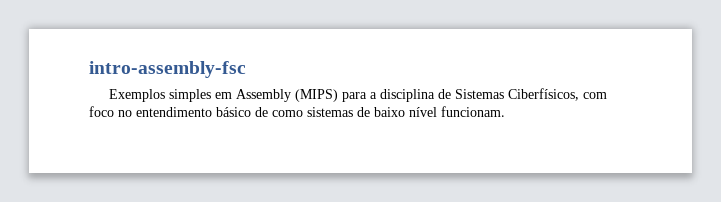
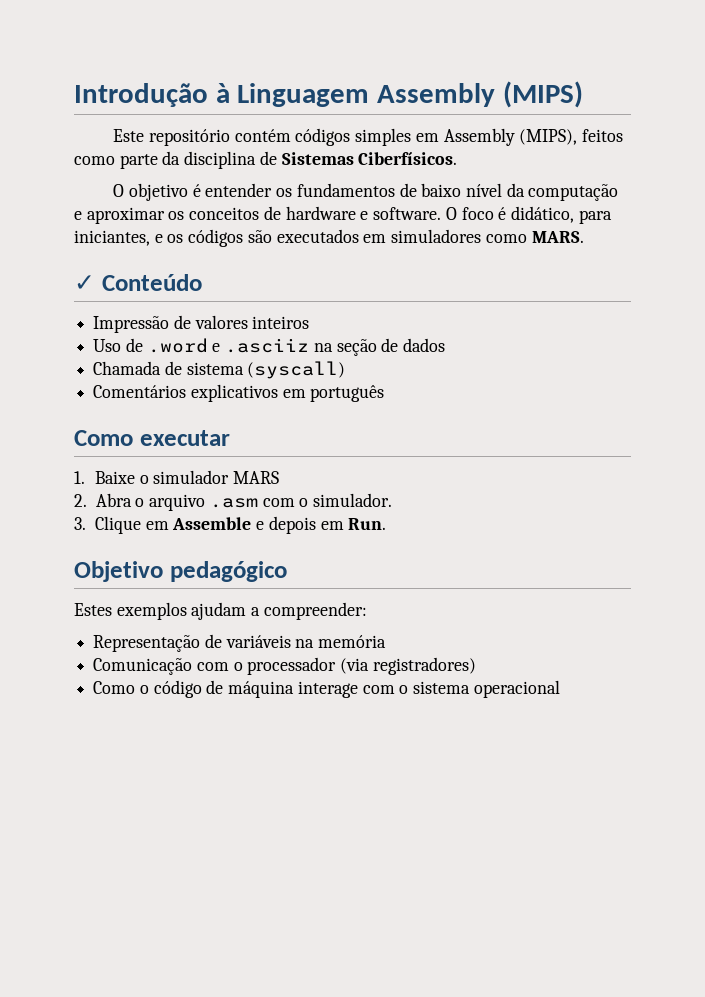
[89,61,246,78] [109,88,608,102] [89,106,505,117] intro-assembly-fsc // Exemplos simples em Assembly (MIPS) para a disciplina de Sistemas Ciberfísicos, com foco no entendimento básico de como sistemas de baixo nível funcionam. -> [74,81,583,108] [113,128,623,146] [74,151,458,169] [113,183,619,201] [74,206,612,224] [74,229,584,247] [74,274,202,291] [93,315,310,333] [93,338,446,356] [93,361,346,379] [93,384,385,402] [74,430,230,446] [74,470,280,484] [74,493,393,511] [74,516,387,534] [74,561,287,582] [74,602,367,620] [93,634,387,652] [93,657,476,675] [93,680,560,698] Introdução à Linguagem Assembly (MIPS) // Este repositório contém códigos simples em Assembly (MIPS), feitos como parte da disciplina de Sistemas Ciberfísicos. // O objetivo é entender os fundamentos de baixo nível da computação e aproximar os conceitos de hardware e software. O foco é didático, para iniciantes, e os códigos são executados em simuladores como MARS. // ✓ Conteúdo // Impressão de valores inteiros // Uso de .word e .asciiz na seção de dados // Chamada de sistema (syscall) // Comentários explicativos em português // Como executar // 1. Baixe o simulador MARS // 2. Abra o arquivo .asm com o simulador. // 3. Clique em Assemble e depois em Run. // Objetivo pedagógico // Estes exemplos ajudam a compreender: // Representação de variáveis na memória // Comunicação com o processador (via registradores) // Como o código de máquina interage com o sistema operacional

